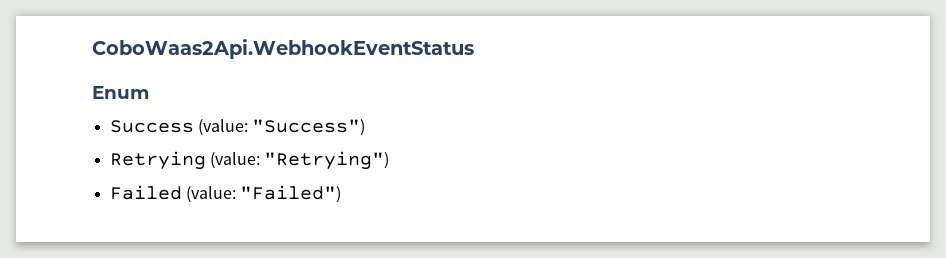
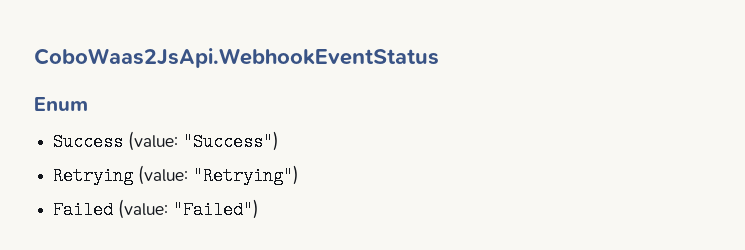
[92,39,474,59] CoboWaas2Api.WebhookEventStatus -> [34,48,439,68] CoboWaas2JsApi.WebhookEventStatus

